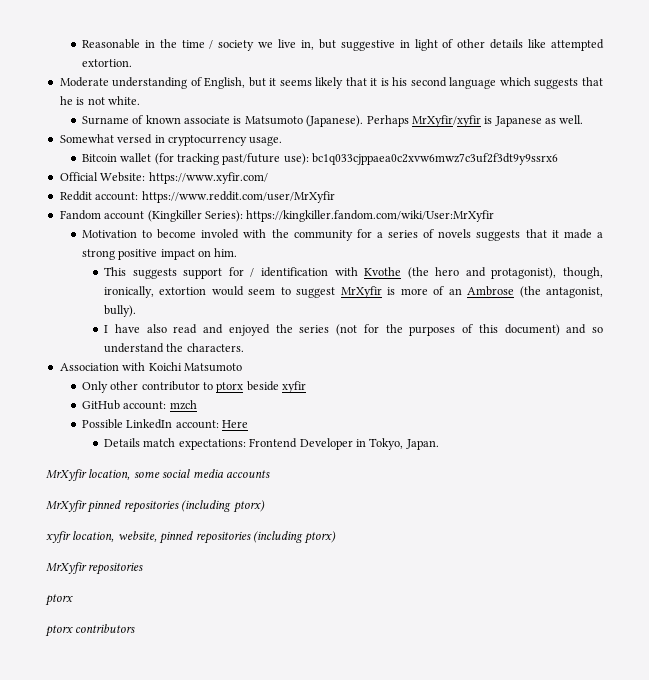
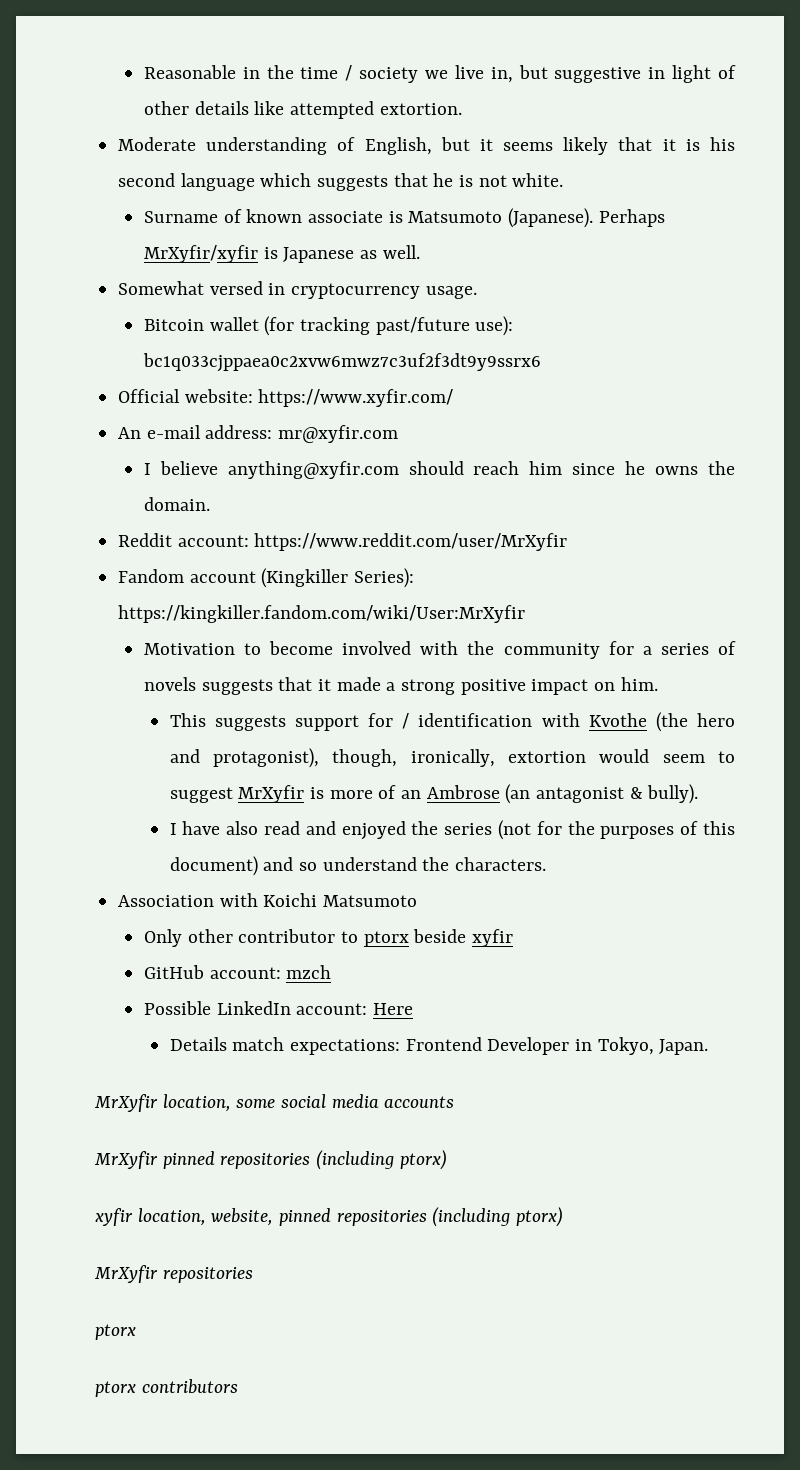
[100,172,146,182] Website: -> [184,389,253,403] website:
(268, 178) none -> [118,425,399,443] [143,461,735,479] [143,497,210,511] // An e-mail address: mr@xyfir.com // I believe anything@xyfir.com should reach him since he owns the domain.
[201,229,240,239] involed -> [342,641,412,655] involved
[519,286,603,298] (the antagonist, -> [505,784,643,804] (an antagonist &

